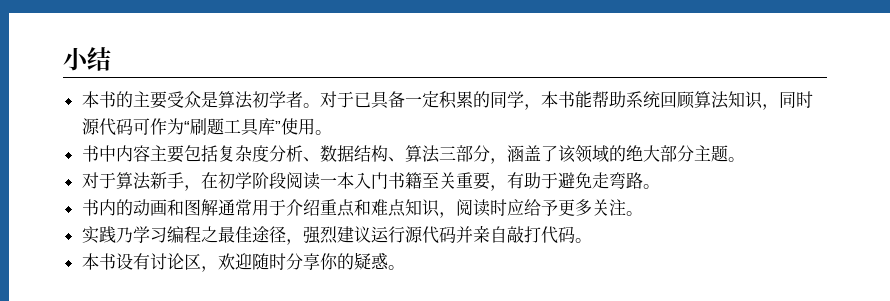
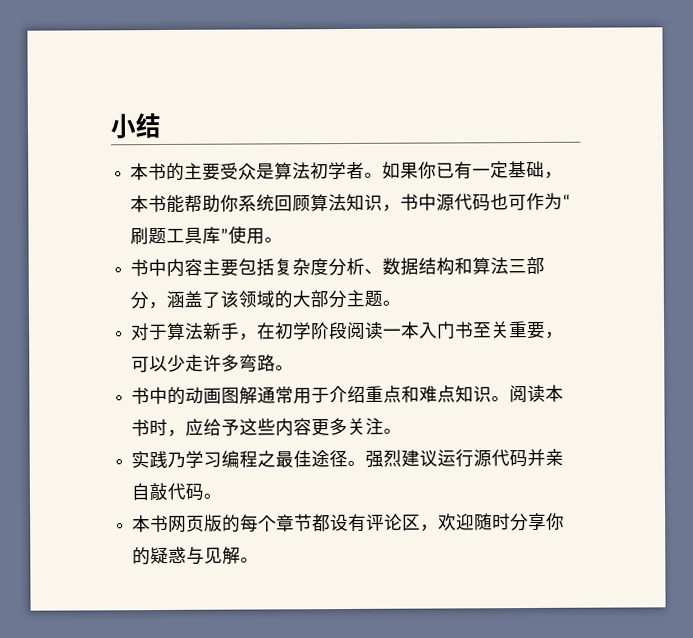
[319,91,524,109] 对于已具备一定积累的同学 -> [382,160,546,180] 如果你已有一定基础
(626, 99) none -> [220,194,240,212] 你
[778,91,813,108] [81,118,133,136] 同时源代码 -> [400,193,510,212] 书中源代码也
[387,157,405,162] 、 -> [454,257,474,275] 和
[625,145,643,161] 绝 -> (294, 299) none
[404,172,422,189] 籍 -> (475, 330) none
[506,172,609,189] 有助于避免走 -> [131,354,241,373] 可以少走许多
[98,199,184,216] 内的动画和 -> [149,386,223,405] 中的动画
[438,199,558,218] ，阅读时应给予 -> [491,384,565,403] [131,418,313,437] 。阅读本书时，应给予这些内容
[285,239,303,245] ， -> [347,460,367,466] 。
[523,226,541,243] 打 -> (169, 492) none
[115,253,167,270] 设有讨 -> [168,513,386,533] 网页版的每个章节都设有评
(388, 261) none -> [186,546,242,565] 与见解

